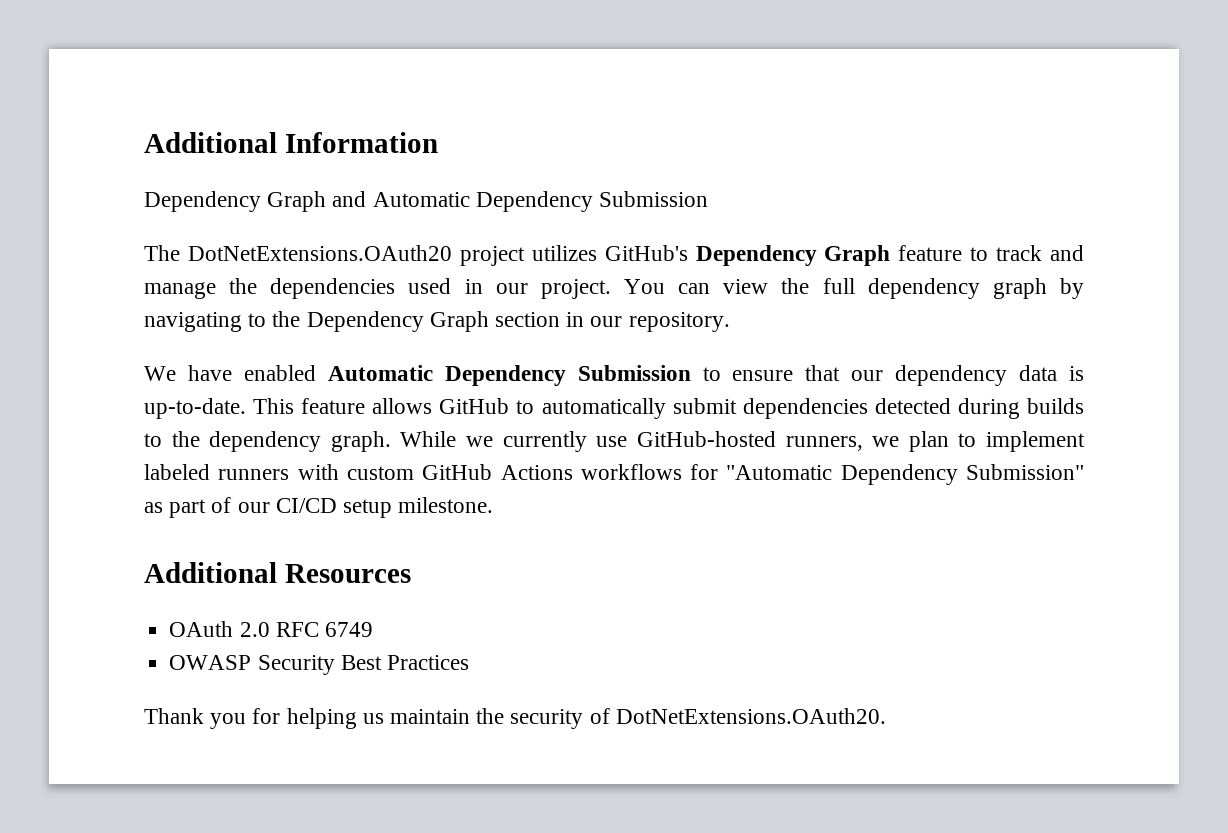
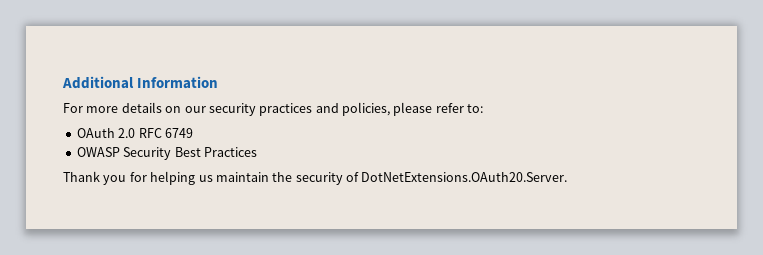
[144,191,709,212] [144,245,1084,266] [144,278,1084,299] [144,311,730,332] [144,365,1084,386] [144,398,1084,419] [144,431,1086,452] [144,464,1084,485] [144,497,494,518] [144,562,411,583] Dependency Graph and Automatic Dependency Submission // The DotNetExtensions.OAuth20 project utilizes GitHub's Dependency Graph feature to track and manage the dependencies used in our project. You can view the full dependency graph by navigating to the Dependency Graph section in our repository. // We have enabled Automatic Dependency Submission to ensure that our dependency data is up-to-date. This feature allows GitHub to automatically submit dependencies detected during builds to the dependency graph. While we currently use GitHub-hosted runners, we plan to implement labeled runners with custom GitHub Actions workflows for "Automatic Dependency Submission" as part of our CI/CD setup milestone. // Additional Resources -> [63,102,484,116] For more details on our security practices and policies, please refer to:
[615,708,886,724] DotNetExtensions.OAuth20. -> [361,172,568,182] DotNetExtensions.OAuth20.Server.

